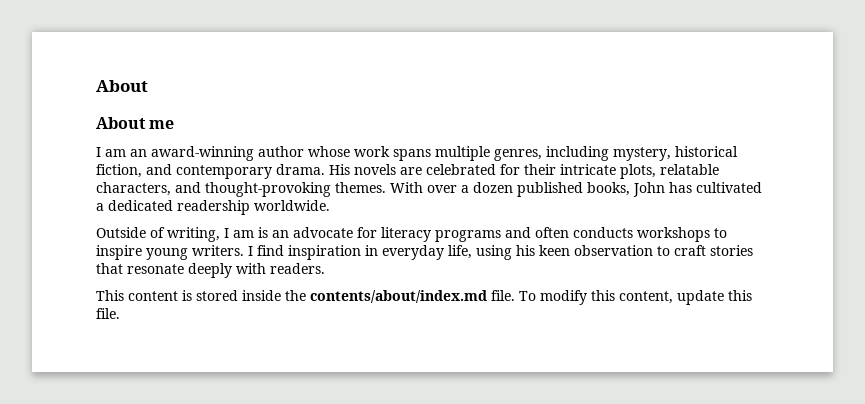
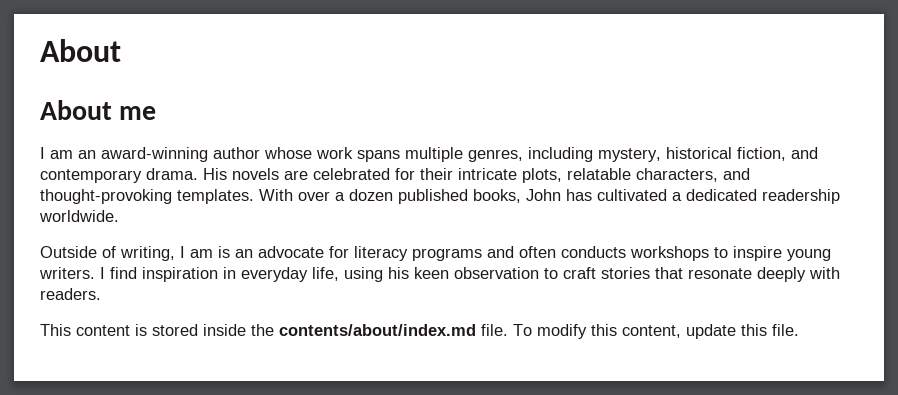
[335,182,386,193] themes. -> [177,189,254,204] templates.

